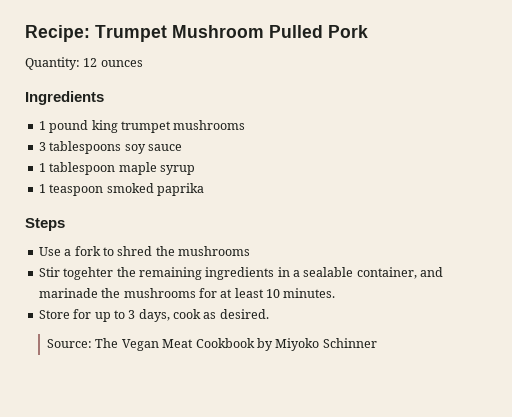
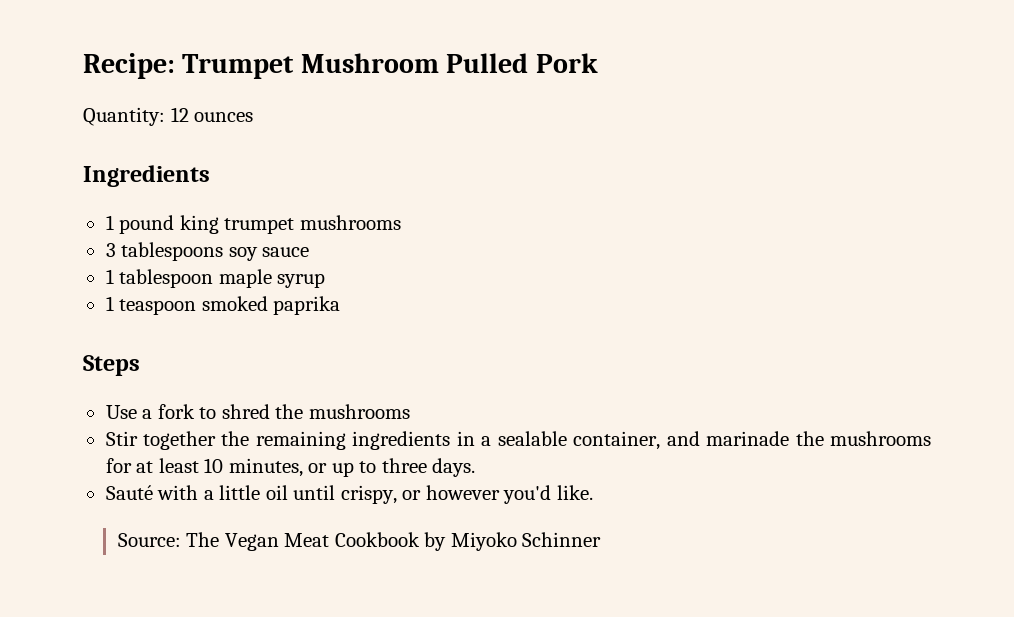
[63,267,114,280] togehter -> [143,431,217,450] together
[283,288,336,298] [38,309,269,322] minutes. // Store for up to 3 days, cook as desired. -> [228,458,476,477] [105,485,593,504] minutes, or up to three days. // Sauté with a little oil until crispy, or however you'd like.

